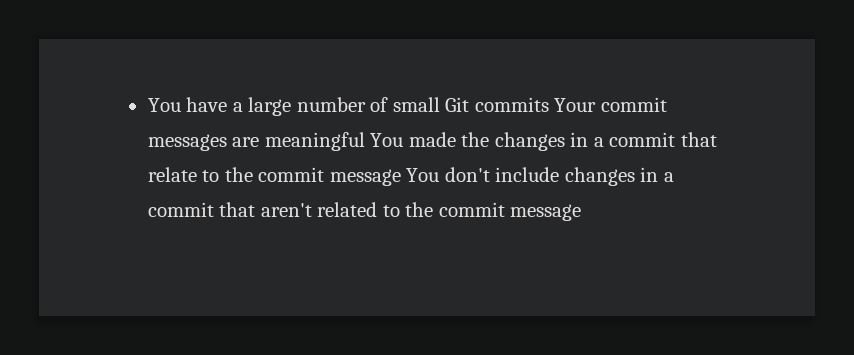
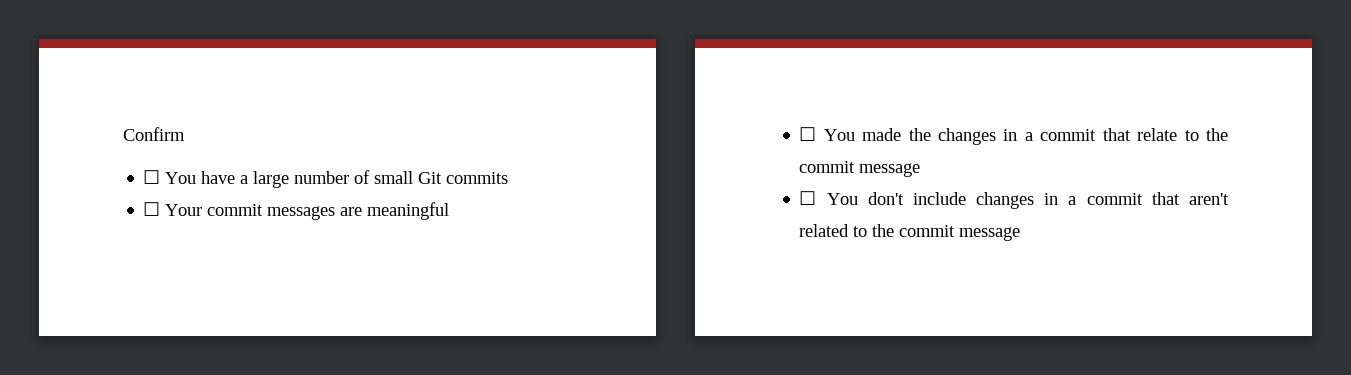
(147, 105) none -> [123,127,185,141] [143,170,161,184] Confirm // ☐
(549, 104) none -> [143,202,161,216] // ☐
(365, 141) none -> [799,127,817,141] // ☐
(401, 177) none -> [799,191,817,205] // ☐

